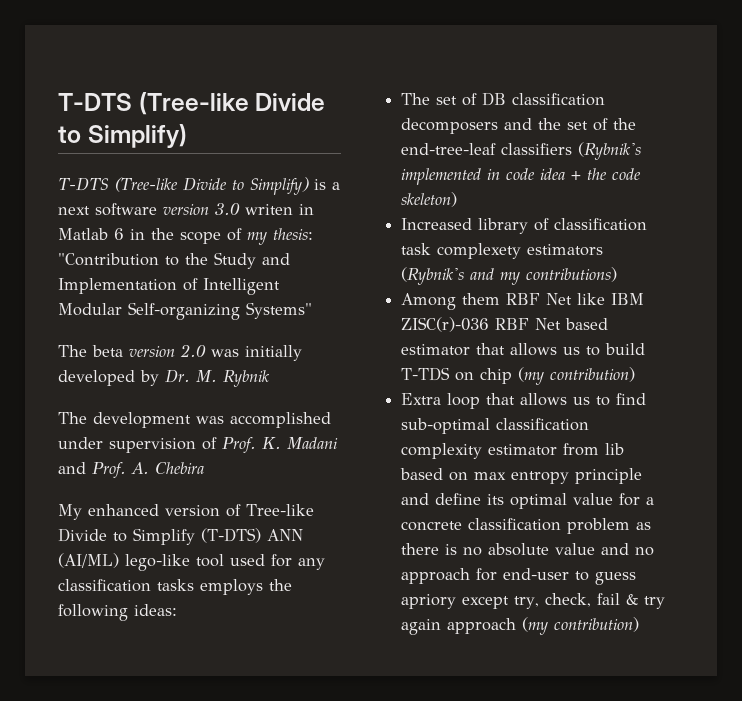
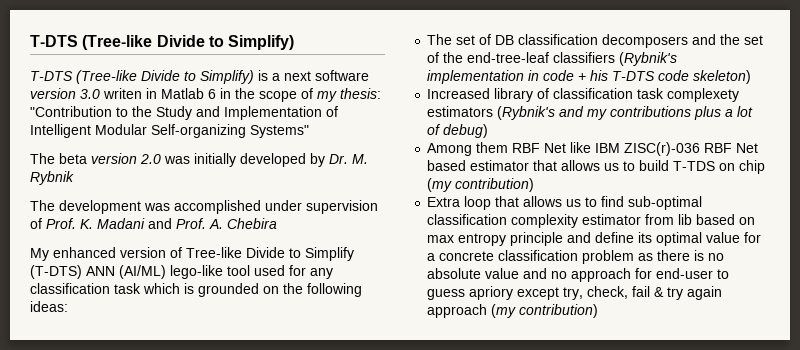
[157,579,263,595] tasks employs -> [114,283,279,297] task which is grounded on
[401,168,482,185] implemented -> [427,70,525,84] implementation
[540,168,608,180] idea + the -> [578,70,656,81] + his T-DTS
[526,267,618,282] contributions) -> [610,106,754,120] [427,124,489,138] contributions plus a lot of debug)

